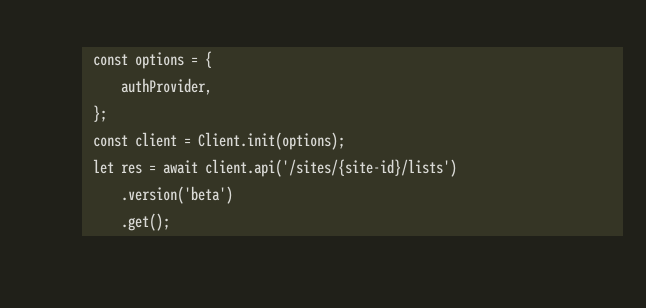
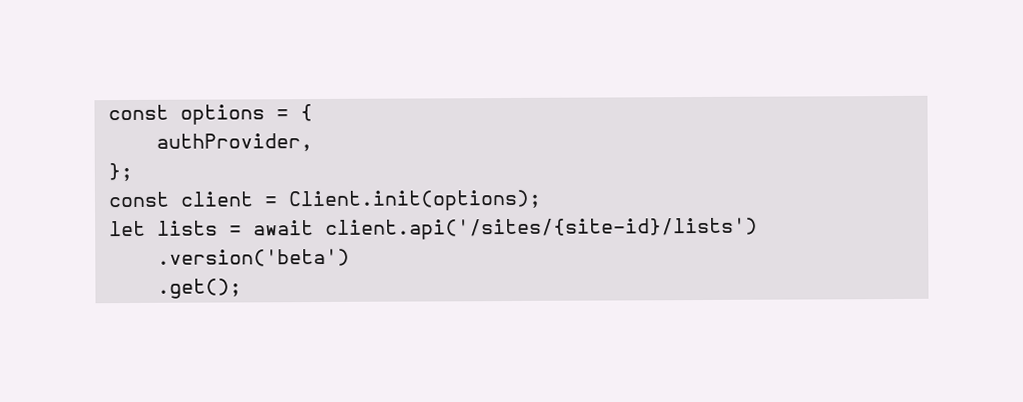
[120,164,142,174] res -> [156,220,218,236] lists

